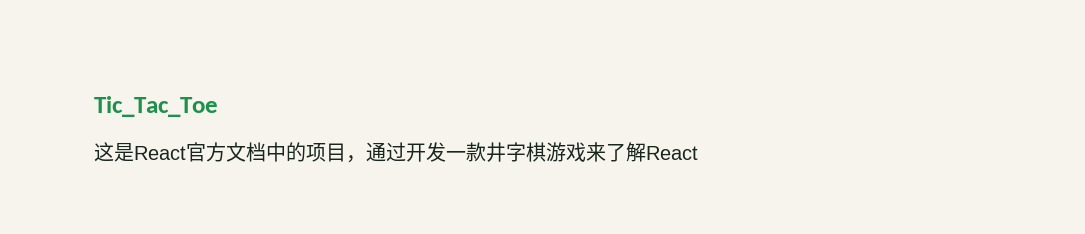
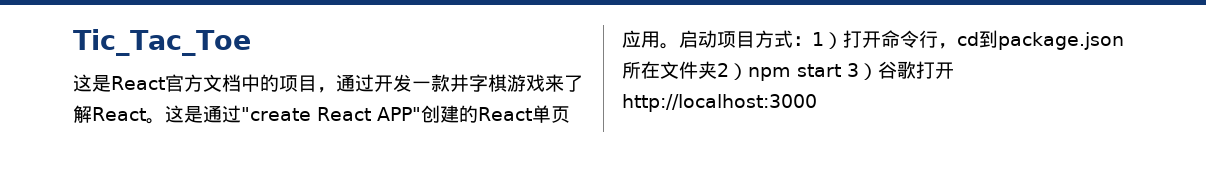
(698, 153) none -> [145,105,570,124] [622,30,1124,50] [622,61,954,81] [622,94,817,112] 。这是通过"create React APP"创建的React单页应用。启动项目方式：1）打开命令行，cd到package.json所在文件夹2）npm start 3）谷歌打开http://localhost:3000

